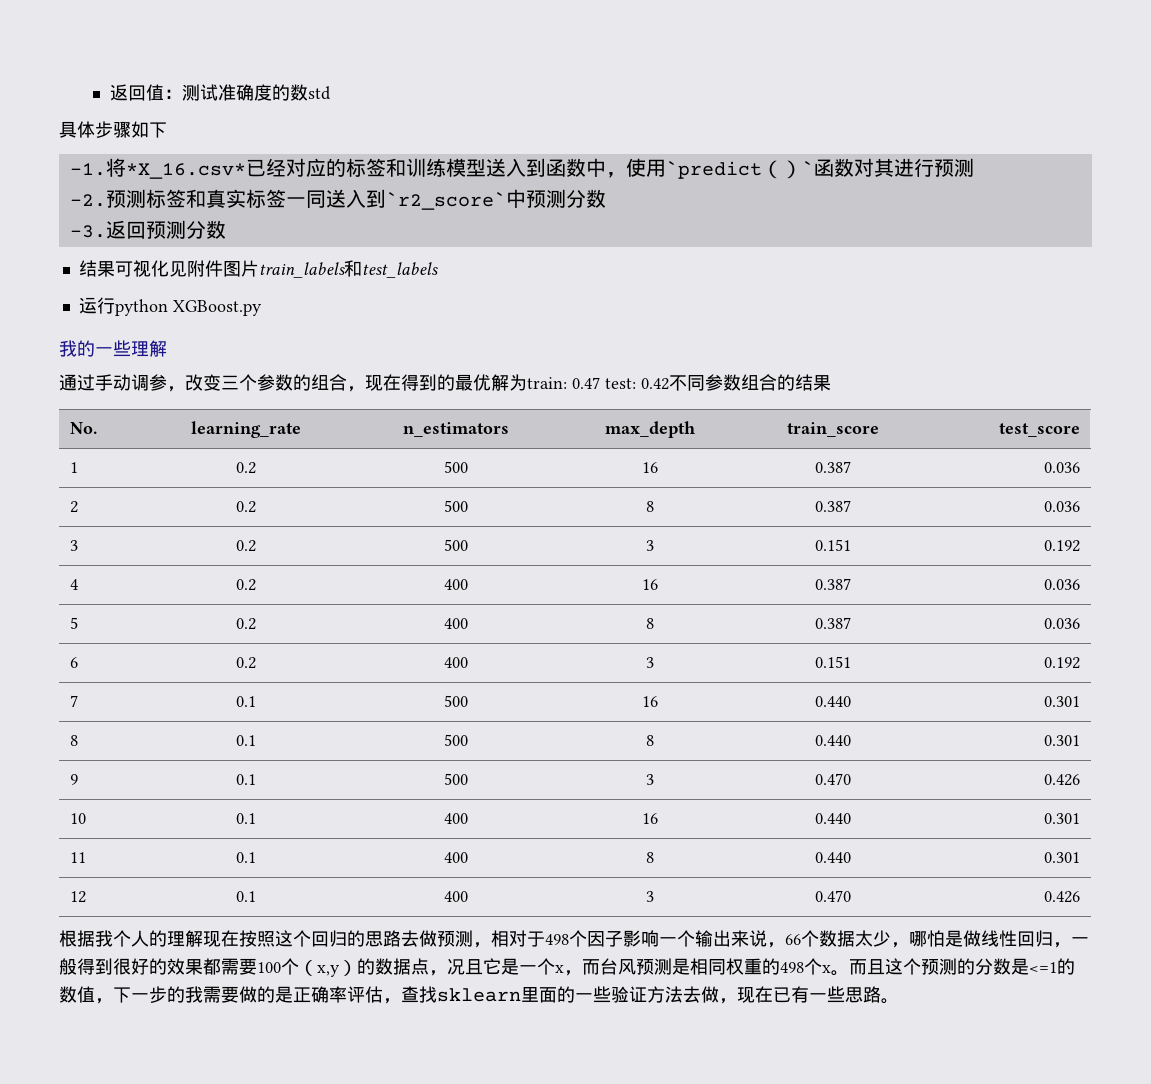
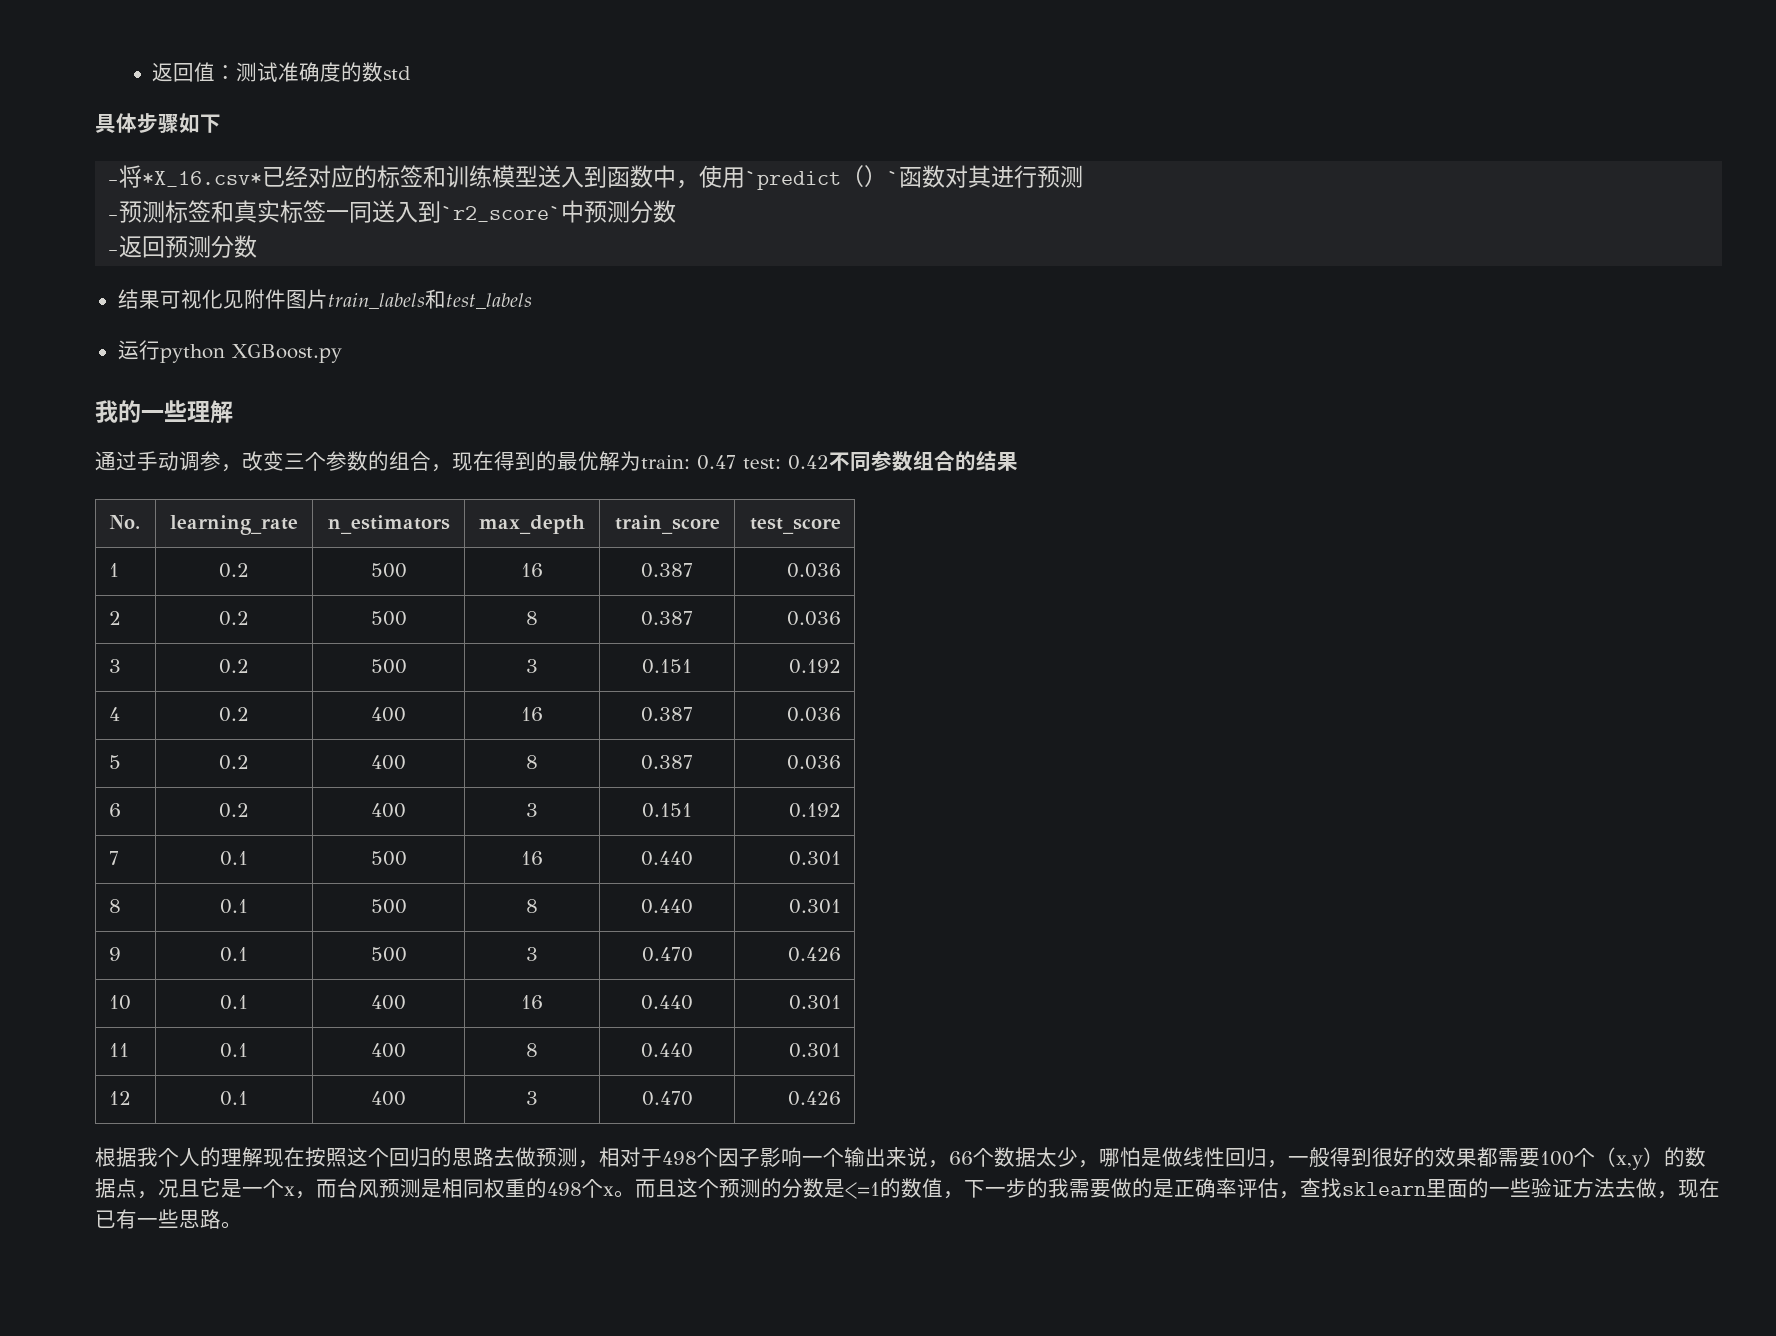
[69,163,106,176] -1. -> [107,180,120,185] -
[69,194,106,207] -2. -> [107,215,120,220] -
[69,225,106,238] -3. -> [107,250,120,255] -

